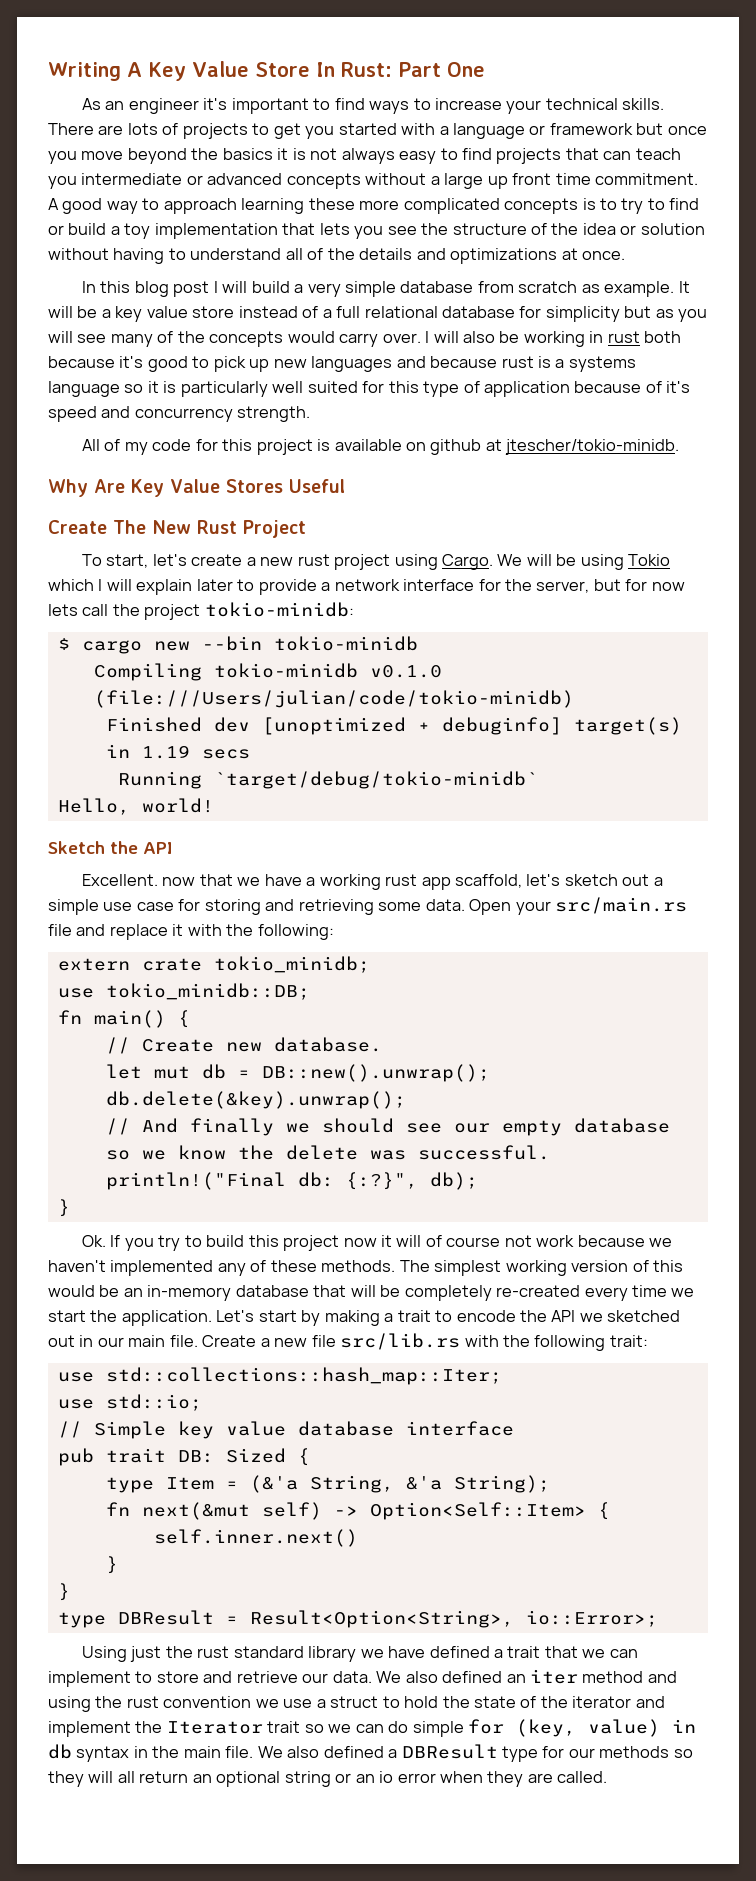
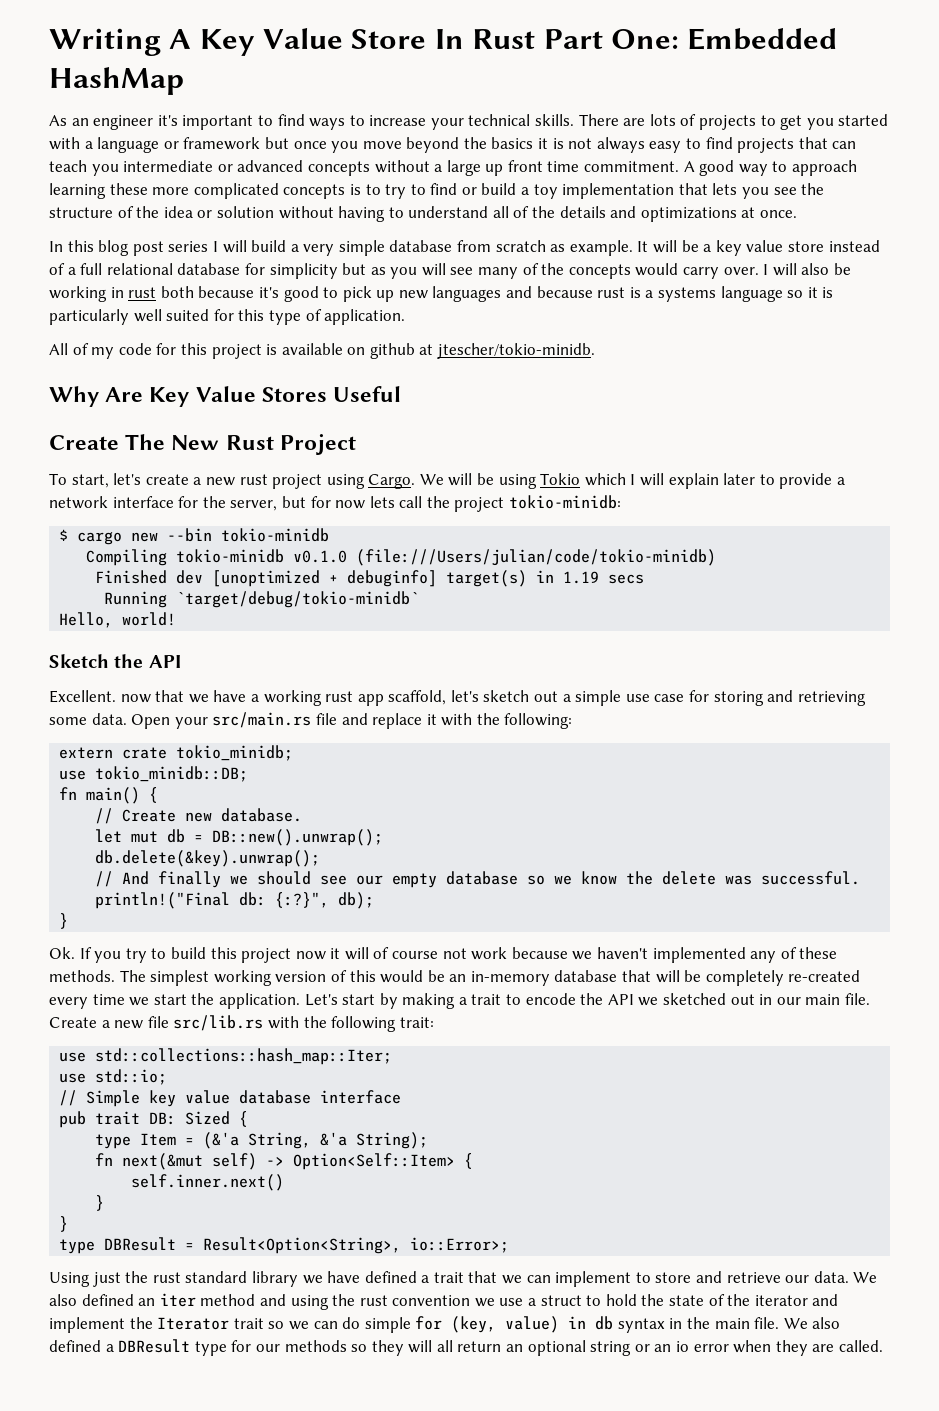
[340,62,485,77] Rust: Part One -> [472,28,838,50] [49,67,184,95] Rust Part One: Embedded HashMap
(210, 289) none -> [168,241,209,252] series
[484,381,691,397] [48,406,311,422] application because of it's speed and concurrency strength. -> [324,309,406,325] application.

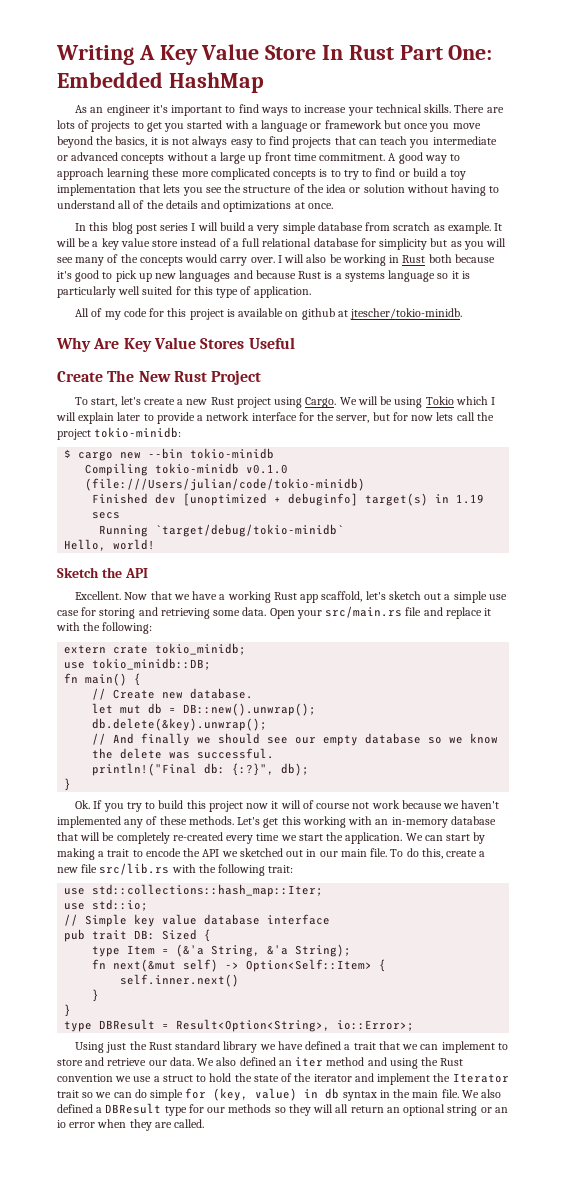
[491,137,534,149] basics -> [115,136,148,147] basics,
[128,287,157,298] rust -> [402,255,426,263] Rust
[597,287,626,298] rust -> [298,271,322,279] Rust
[239,474,268,485] rust -> [210,397,234,405] Rust
[120,694,151,703] now -> [124,592,148,600] Now
[325,691,354,702] rust -> [273,592,297,600] Rust
[119,970,445,986] The simplest working version of this would be -> [237,816,373,828] Let's get this working with
[304,994,338,1006] Let's -> [405,833,443,841] We can
[49,1017,97,1028] Create -> [390,848,478,859] To do this, create
[152,1272,181,1283] rust -> [148,1042,172,1050] Rust
[359,1295,388,1306] rust -> [440,1058,464,1066] Rust

